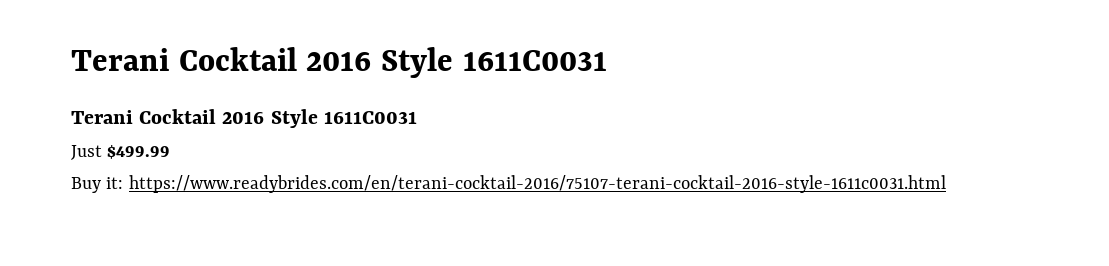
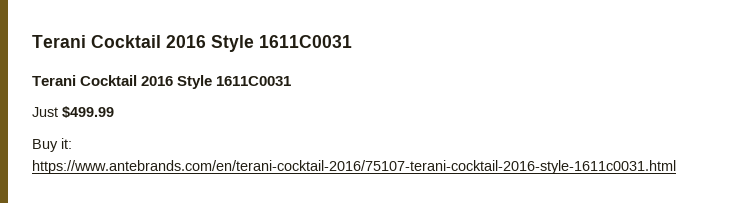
[128,175,946,193] https://www.readybrides.com/en/terani-cocktail-2016/75107-terani-cocktail-2016-style-1611c0031.html -> [32,160,676,174] https://www.antebrands.com/en/terani-cocktail-2016/75107-terani-cocktail-2016-style-1611c0031.html

